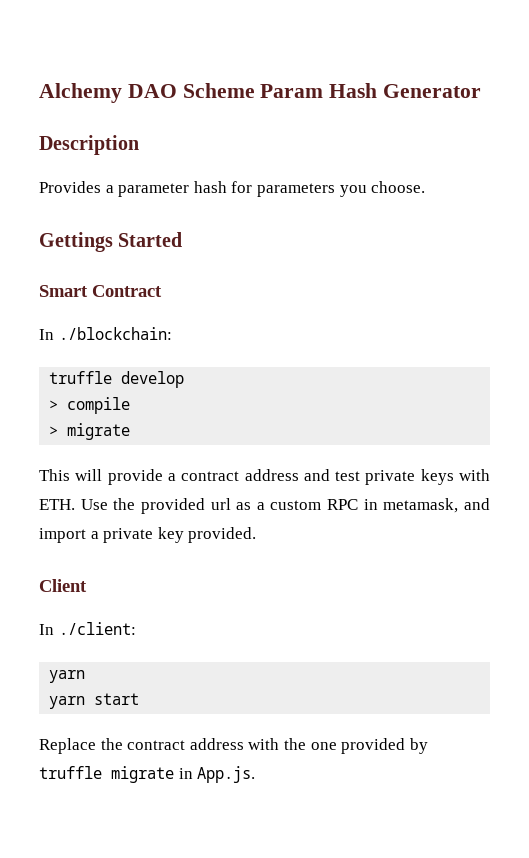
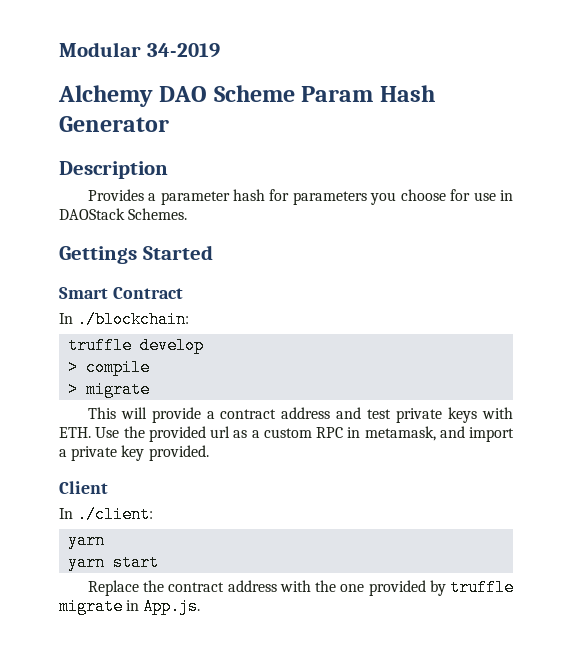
(39, 93) none -> [59,42,220,58] Modular 34-2019 //
[371,181,426,193] choose. -> [400,189,513,201] [59,208,188,220] choose for use in DAOStack Schemes.

